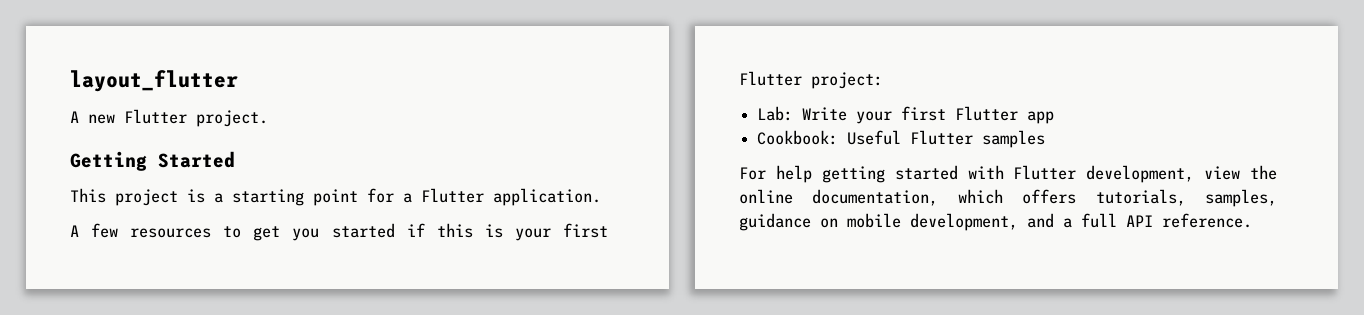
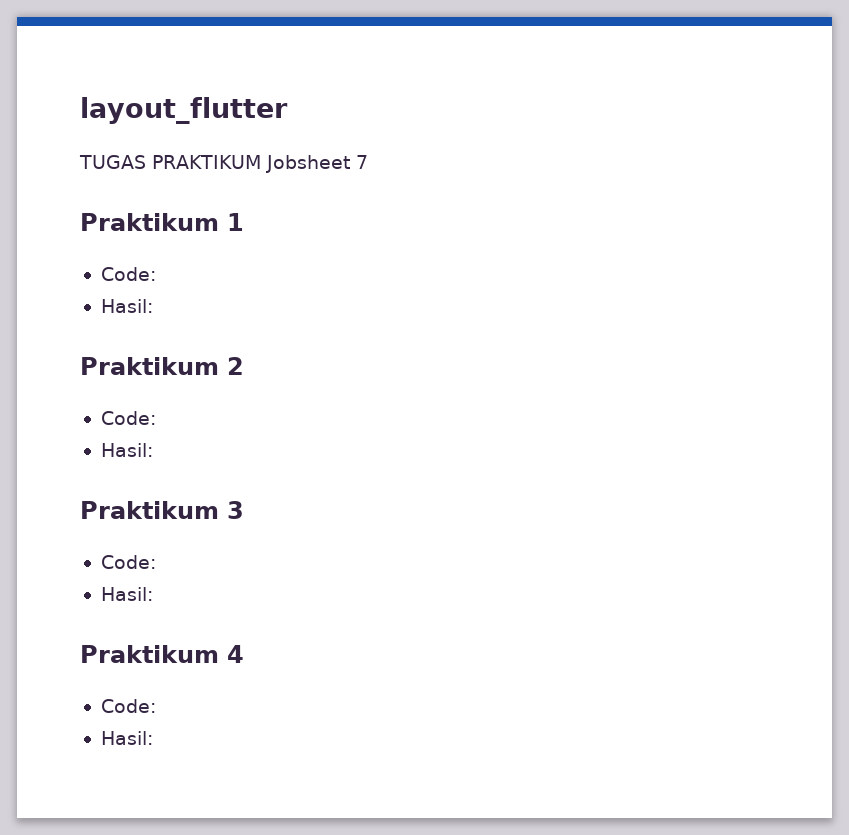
[70,109,268,127] [70,151,235,171] [70,188,601,206] [70,223,608,241] [739,71,883,89] [757,106,1055,124] [757,130,1046,148] [739,165,1277,183] [739,189,1277,207] [739,213,1252,231] A new Flutter project. // Getting Started // This project is a starting point for a Flutter application. // A few resources to get you started if this is your first Flutter project: // Lab: Write your first Flutter app // Cookbook: Useful Flutter samples // For help getting started with Flutter development, view the online documentation, which offers tutorials, samples, guidance on mobile development, and a full API reference. -> [79,155,368,173] [80,213,244,231] [100,267,156,281] [100,299,153,313] [80,357,244,375] [100,411,156,425] [100,443,153,457] [80,501,244,519] [100,555,156,569] [100,587,153,601] [80,645,244,663] [100,699,156,713] [100,731,153,745] TUGAS PRAKTIKUM Jobsheet 7 // Praktikum 1 // Code: // Hasil: // Praktikum 2 // Code: // Hasil: // Praktikum 3 // Code: // Hasil: // Praktikum 4 // Code: // Hasil:

